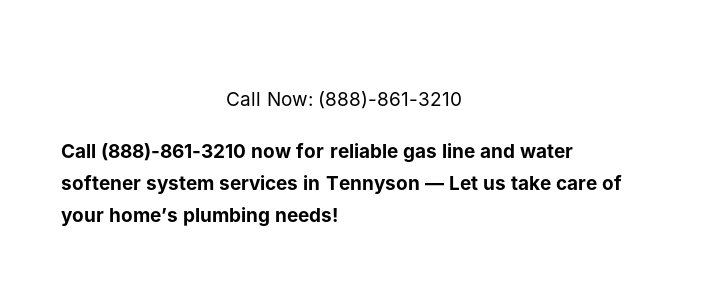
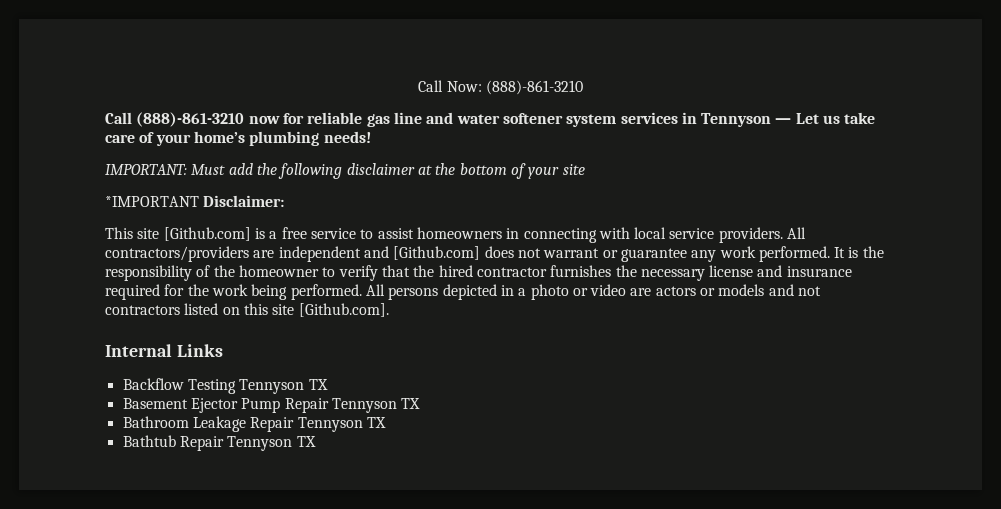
(339, 215) none -> [105,163,585,179] [105,195,285,207] [105,227,807,243] [105,246,884,262] [105,265,852,281] [105,284,822,300] [105,303,389,317] [105,344,223,357] [122,378,328,394] [122,398,421,413] [122,416,386,432] [122,435,316,451] // IMPORTANT: Must add the following disclaimer at the bottom of your site // *IMPORTANT Disclaimer: // This site [Github.com] is a free service to assist homeowners in connecting with local service providers. All contractors/providers are independent and [Github.com] does not warrant or guarantee any work performed. It is the responsibility of the homeowner to verify that the hired contractor furnishes the necessary license and insurance required for the work being performed. All persons depicted in a photo or video are actors or models and not contractors listed on this site [Github.com]. // Internal Links // Backflow Testing Tennyson TX // Basement Ejector Pump Repair Tennyson TX // Bathroom Leakage Repair Tennyson TX // Bathtub Repair Tennyson TX

